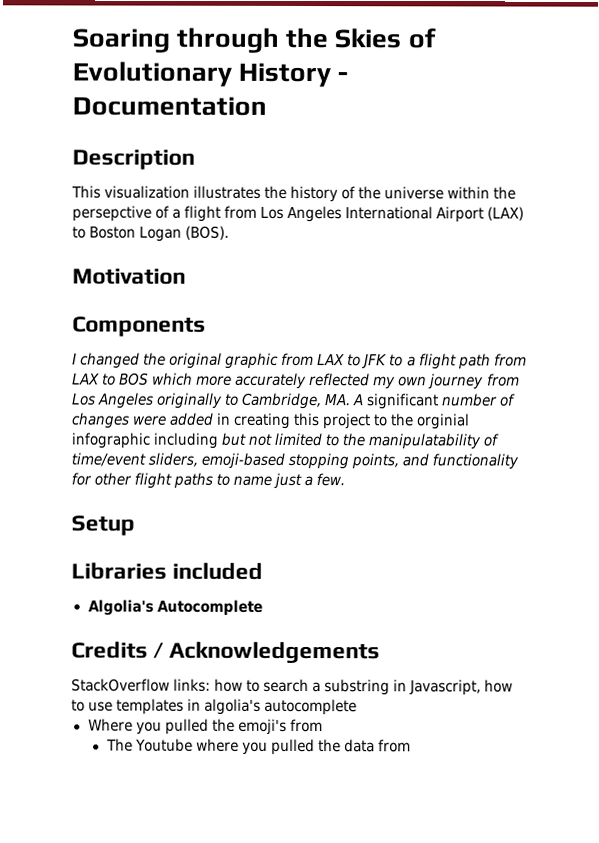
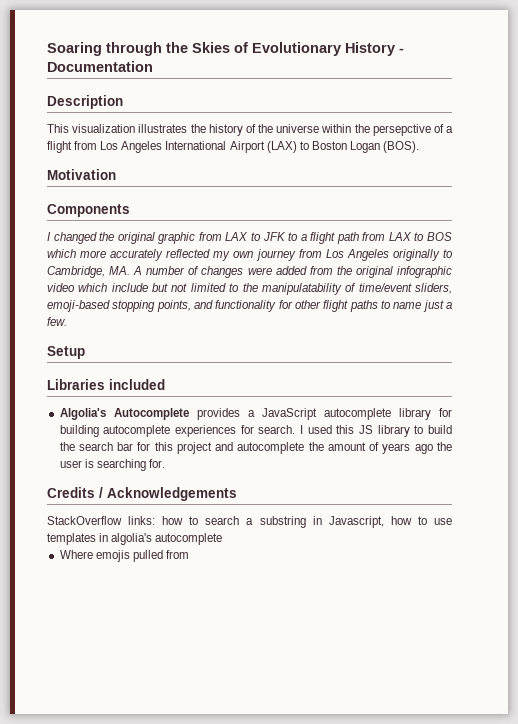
[367,393,440,410] significant -> (143, 270) none
[216,412,471,430] [71,432,219,449] in creating this project to the orginial infographic including -> [309,266,452,278] [47,283,148,292] from the original infographic video which include
(263, 607) none -> [196,408,453,420] [59,425,453,437] [59,442,452,454] [59,459,165,471] provides a JavaScript autocomplete library for building autocomplete experiences for search. I used this JS library to build the search bar for this project and autocomplete the amount of years ago the user is searching for.
[135,718,323,735] [105,738,376,756] you pulled the emoji's from // The Youtube where you pulled the data -> [95,550,163,562] emojis pulled

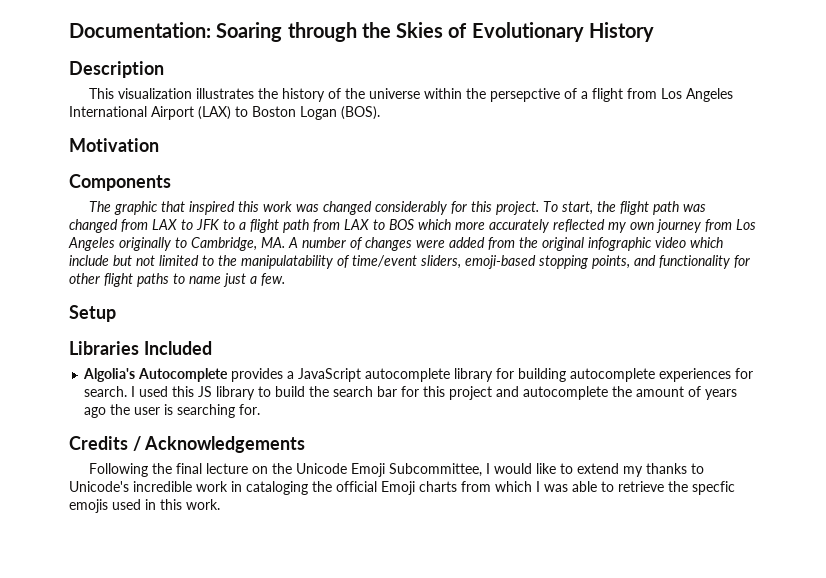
(47, 49) none -> [69,22,211,38] Documentation:
[399,48,404,53] [47,61,153,72] - Documentation -> (654, 32) none
[47,232,196,244] I changed the original graphic -> [88,201,706,215] [69,219,118,233] The graphic that inspired this work was changed considerably for this project. To start, the flight path was changed
[109,379,165,390] included -> [143,341,212,355] Included
[47,516,452,528] [47,533,223,545] [59,550,189,562] StackOverflow links: how to search a substring in Javascript, how to use templates in algolia's autocomplete // Where emojis pulled from -> [88,463,704,477] [69,481,735,495] [69,499,220,513] Following the final lecture on the Unicode Emoji Subcommittee, I would like to extend my thanks to Unicode's incredible work in cataloging the official Emoji charts from which I was able to retrieve the specfic emojis used in this work.

